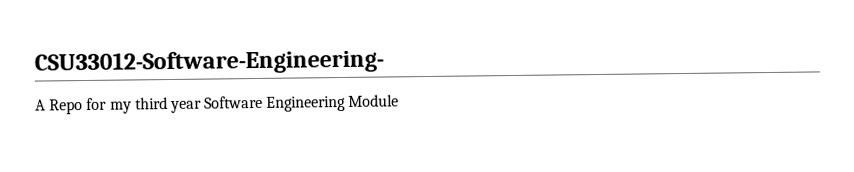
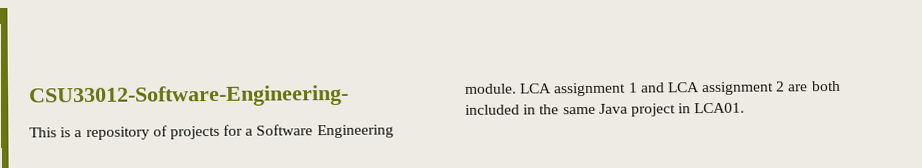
[35,94,400,115] A Repo for my third year Software Engineering Module -> [29,124,394,141] [464,80,841,97] [465,102,746,117] This is a repository of projects for a Software Engineering module. LCA assignment 1 and LCA assignment 2 are both included in the same Java project in LCA01.

